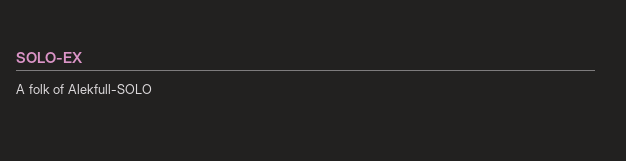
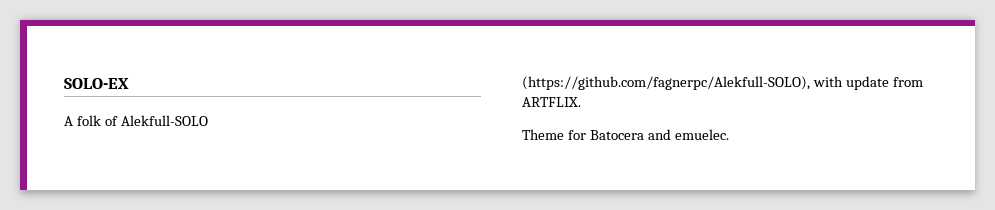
(152, 89) none -> [522,76,923,90] [522,97,581,107] [522,129,729,140] (https://github.com/fagnerpc/Alekfull-SOLO), with update from ARTFLIX. // Theme for Batocera and emuelec.

